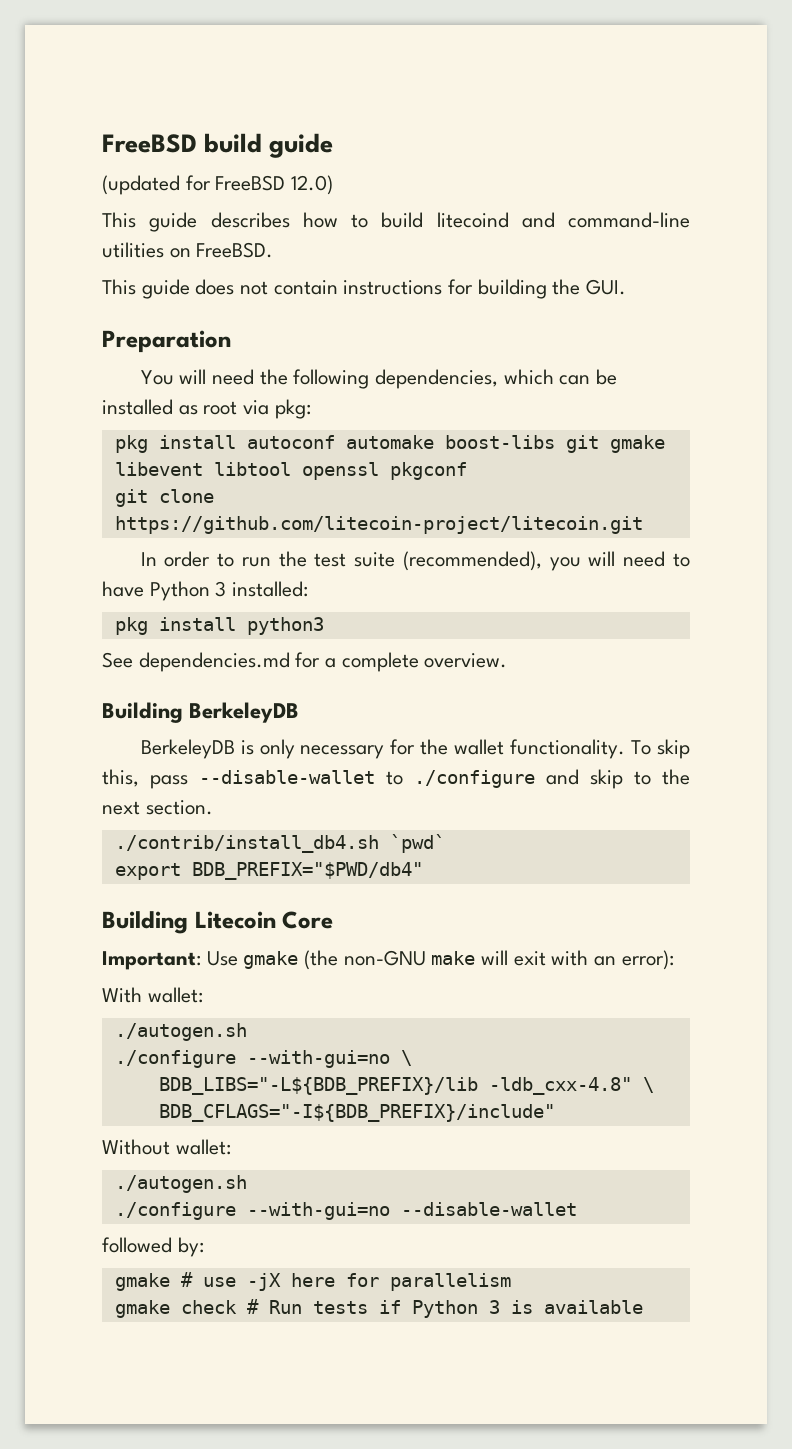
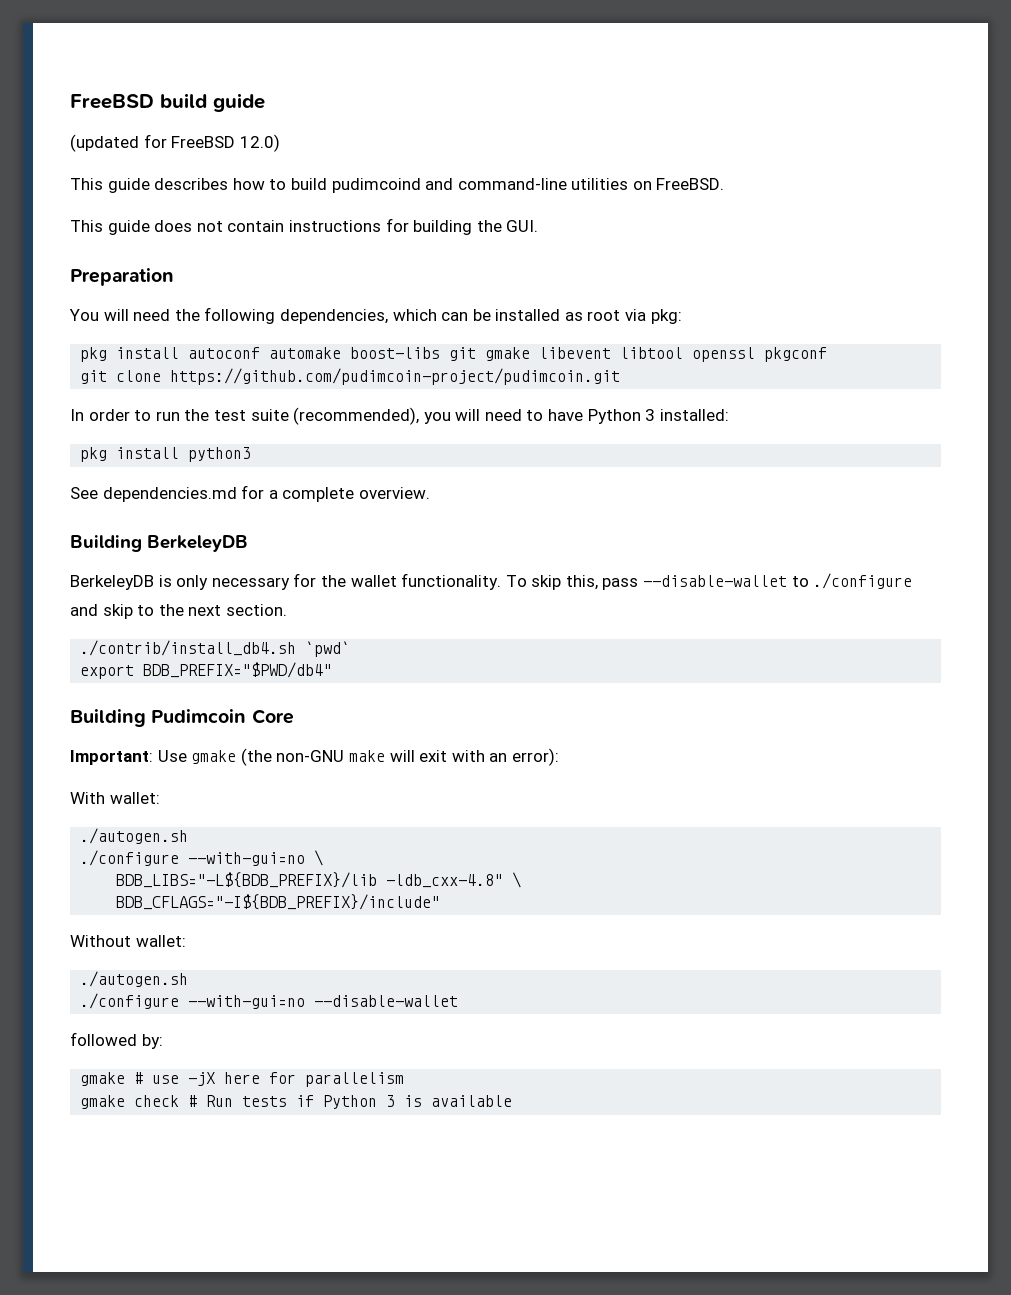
[436,212,509,228] litecoind -> [331,178,421,193] pudimcoind
[114,516,643,534] https://github.com/litecoin-project/litecoin.git -> [170,368,621,385] https://github.com/pudimcoin-project/pudimcoin.git
[194,911,276,929] Litecoin -> [151,709,247,723] Pudimcoin

